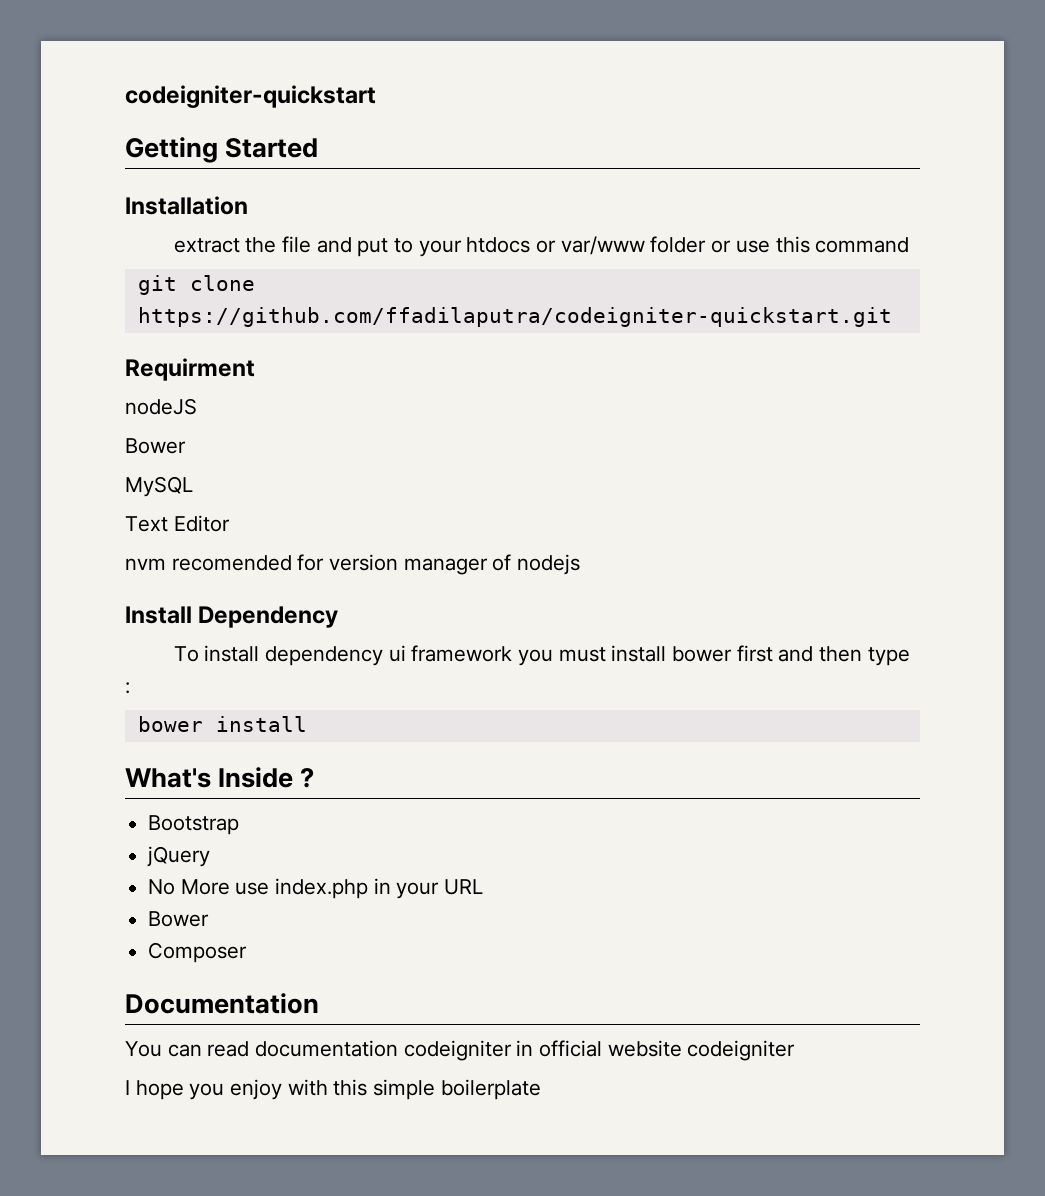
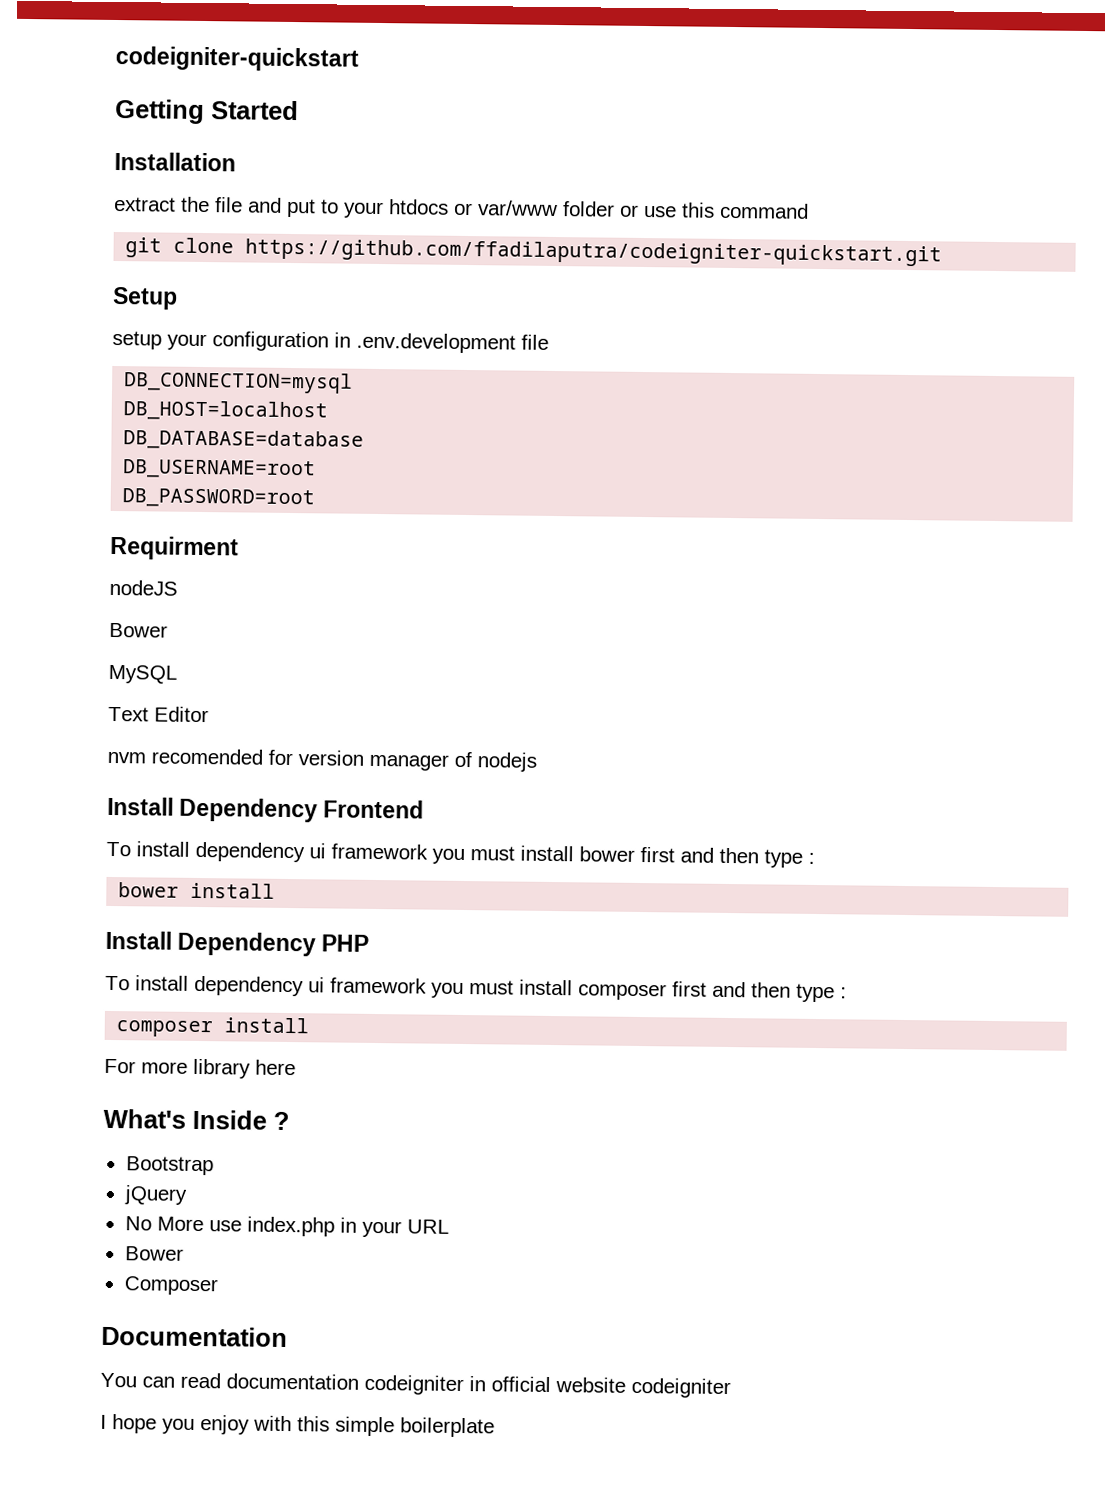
(892, 317) none -> [112,286,178,310] [112,330,549,354] [124,371,354,394] [123,400,329,422] [123,429,365,451] [123,459,317,480] [122,488,316,509] // Setup // setup your configuration in .env.development file // DB_CONNECTION=mysql // DB_HOST=localhost // DB_DATABASE=database // DB_USERNAME=root // DB_PASSWORD=root
(339, 617) none -> [323,799,425,819] Frontend
(307, 724) none -> [105,930,370,957] [105,975,847,1003] [116,1017,310,1038] [104,1058,296,1079] // Install Dependency PHP // To install dependency ui framework you must install composer first and then type : // composer install // For more library here

